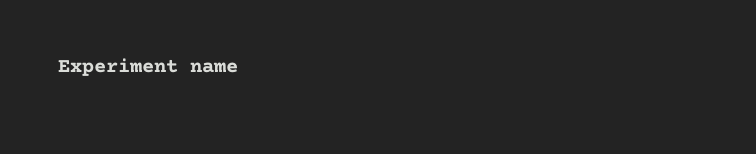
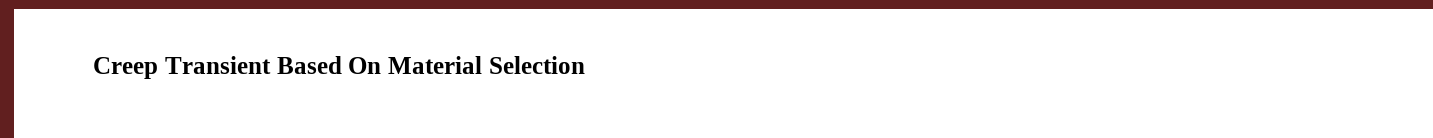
[58,58,238,76] Experiment name -> [93,56,585,79] Creep Transient Based On Material Selection

